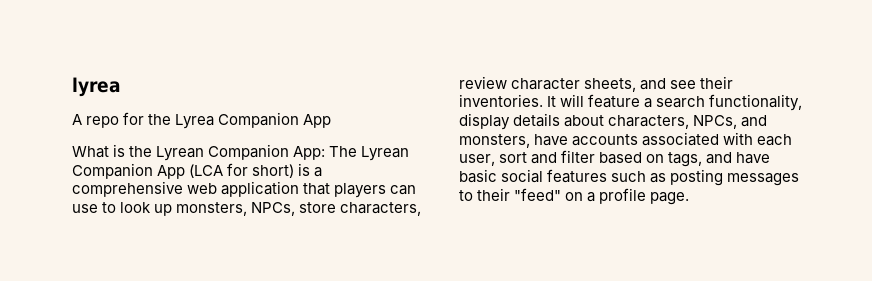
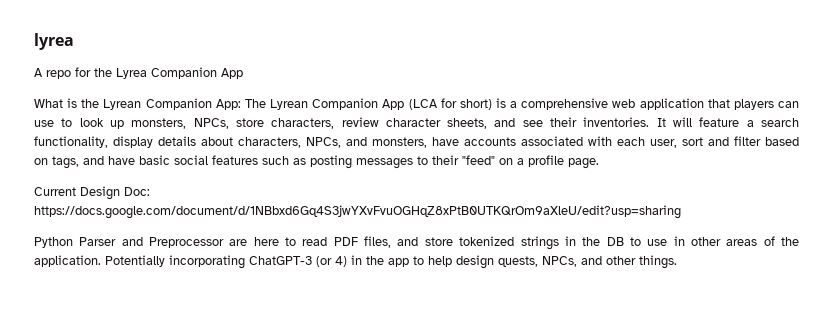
(690, 198) none -> [34,186,150,200] [34,205,681,219] [34,236,799,250] [34,255,677,269] // Current Design Doc: https://docs.google.com/document/d/1NBbxd6Gq4S3jwYXvFvuOGHqZ8xPtB0UTKQrOm9aXleU/edit?usp=sharing // Python Parser and Preprocessor are here to read PDF files, and store tokenized strings in the DB to use in other areas of the application. Potentially incorporating ChatGPT-3 (or 4) in the app to help design quests, NPCs, and other things.

